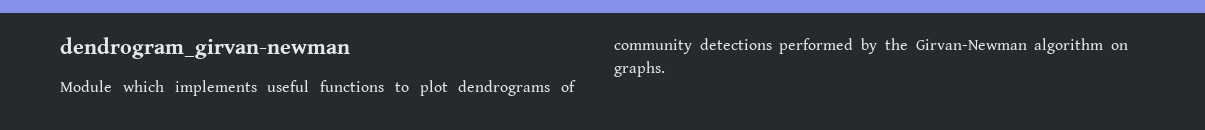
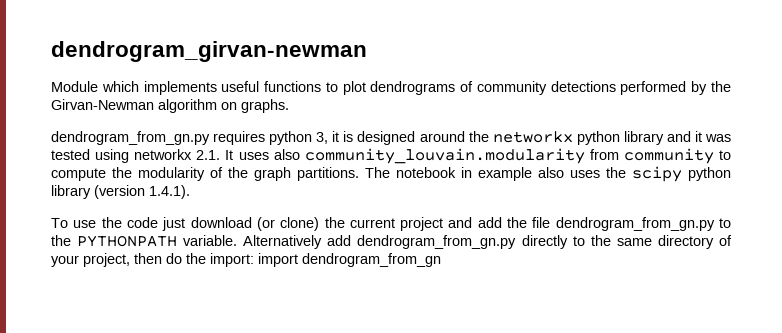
(665, 69) none -> [51,131,731,145] [51,148,731,164] [51,166,731,182] [51,185,190,199] [51,217,731,231] [51,235,733,249] [51,253,441,267] // dendrogram_from_gn.py requires python 3, it is designed around the networkx python library and it was tested using networkx 2.1. It uses also community_louvain.modularity from community to compute the modularity of the graph partitions. The notebook in example also uses the scipy python library (version 1.4.1). // To use the code just download (or clone) the current project and add the file dendrogram_from_gn.py to the PYTHONPATH variable. Alternatively add dendrogram_from_gn.py directly to the same directory of your project, then do the import: import dendrogram_from_gn

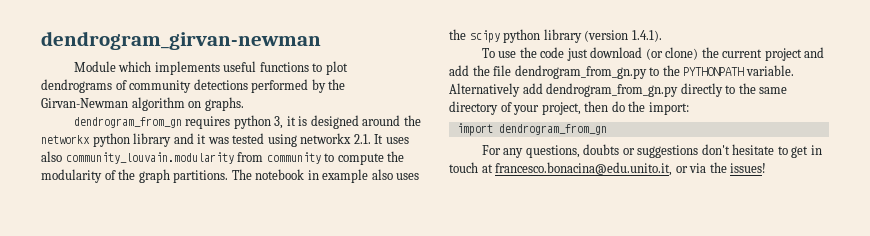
[51,131,210,145] dendrogram_from_gn.py -> [73,117,182,128] dendrogram_from_gn
(254, 260) none -> (689, 108) //
(441, 260) none -> [481,144,822,158] [449,162,767,176] // For any questions, doubts or suggestions don't hesitate to get in touch at francesco.bonacina@edu.unito.it, or via the issues!

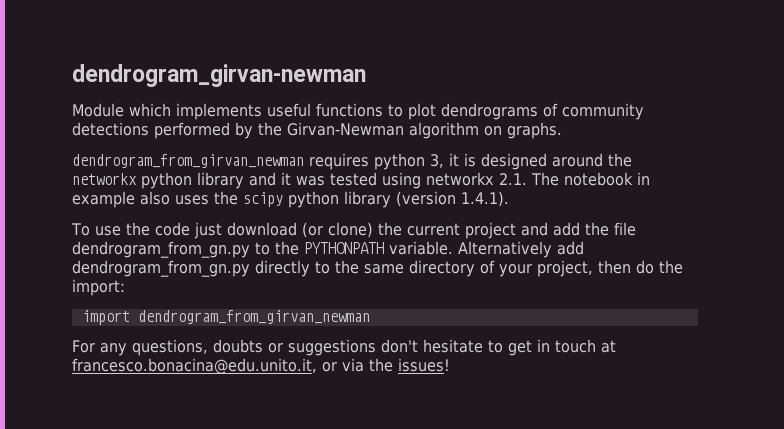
[73,117,182,128] dendrogram_from_gn -> [72,154,304,168] dendrogram_from_girvan_newman
[374,134,409,144] [41,151,405,165] [41,169,229,183] It uses also community_louvain.modularity from community to compute the modularity of the graph partitions. -> (527, 179) none
[498,124,607,135] dendrogram_from_gn -> [137,310,370,324] dendrogram_from_girvan_newman

